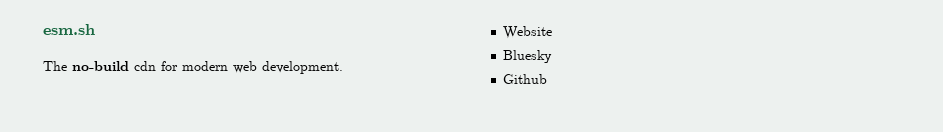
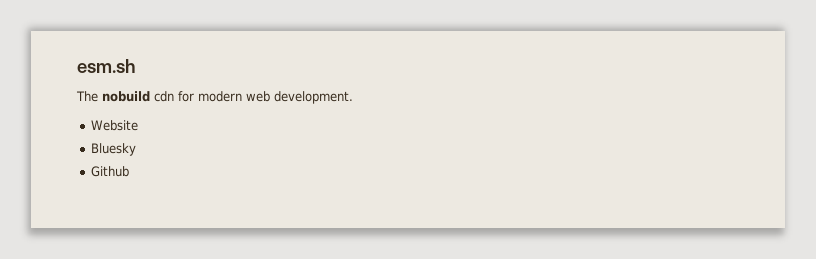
[72,61,129,71] no-build -> [102,91,150,102] nobuild

